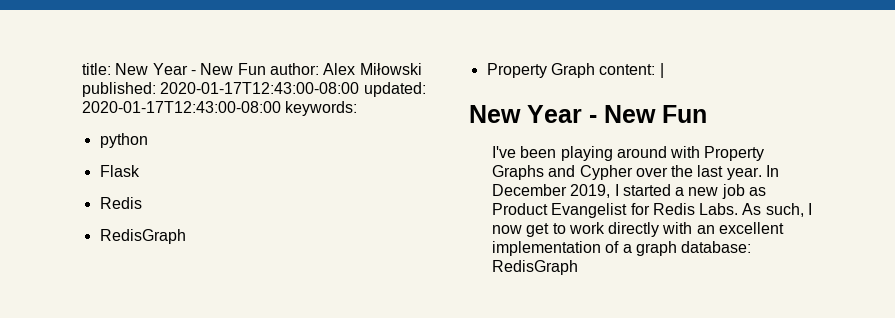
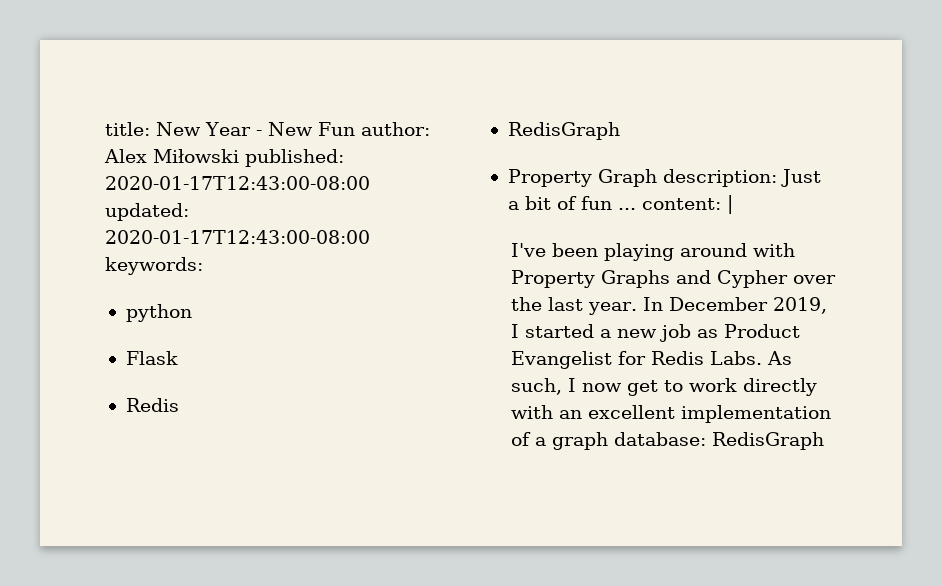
[599,63,664,78] [469,105,707,123] content: | // New Year - New Fun -> [662,169,821,187] [507,195,733,214] description: Just a bit of fun ... content: |

